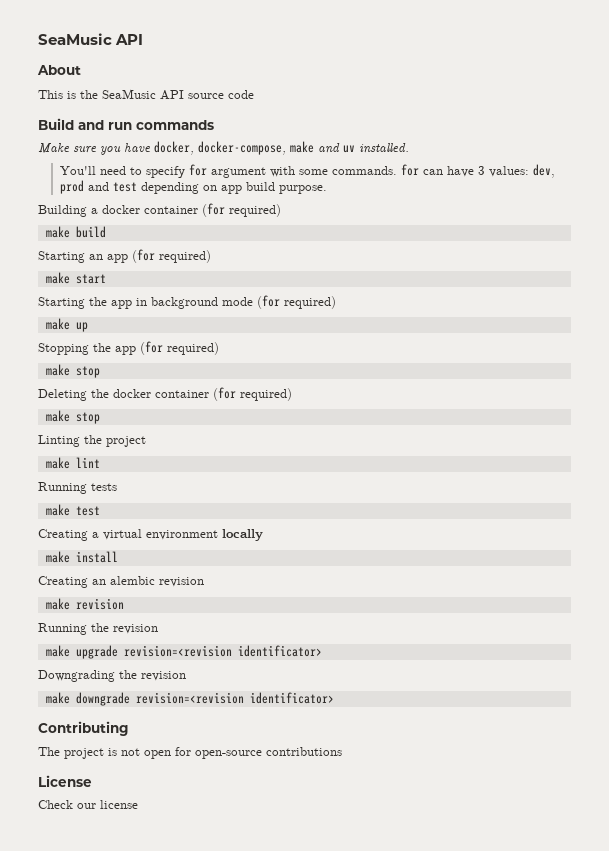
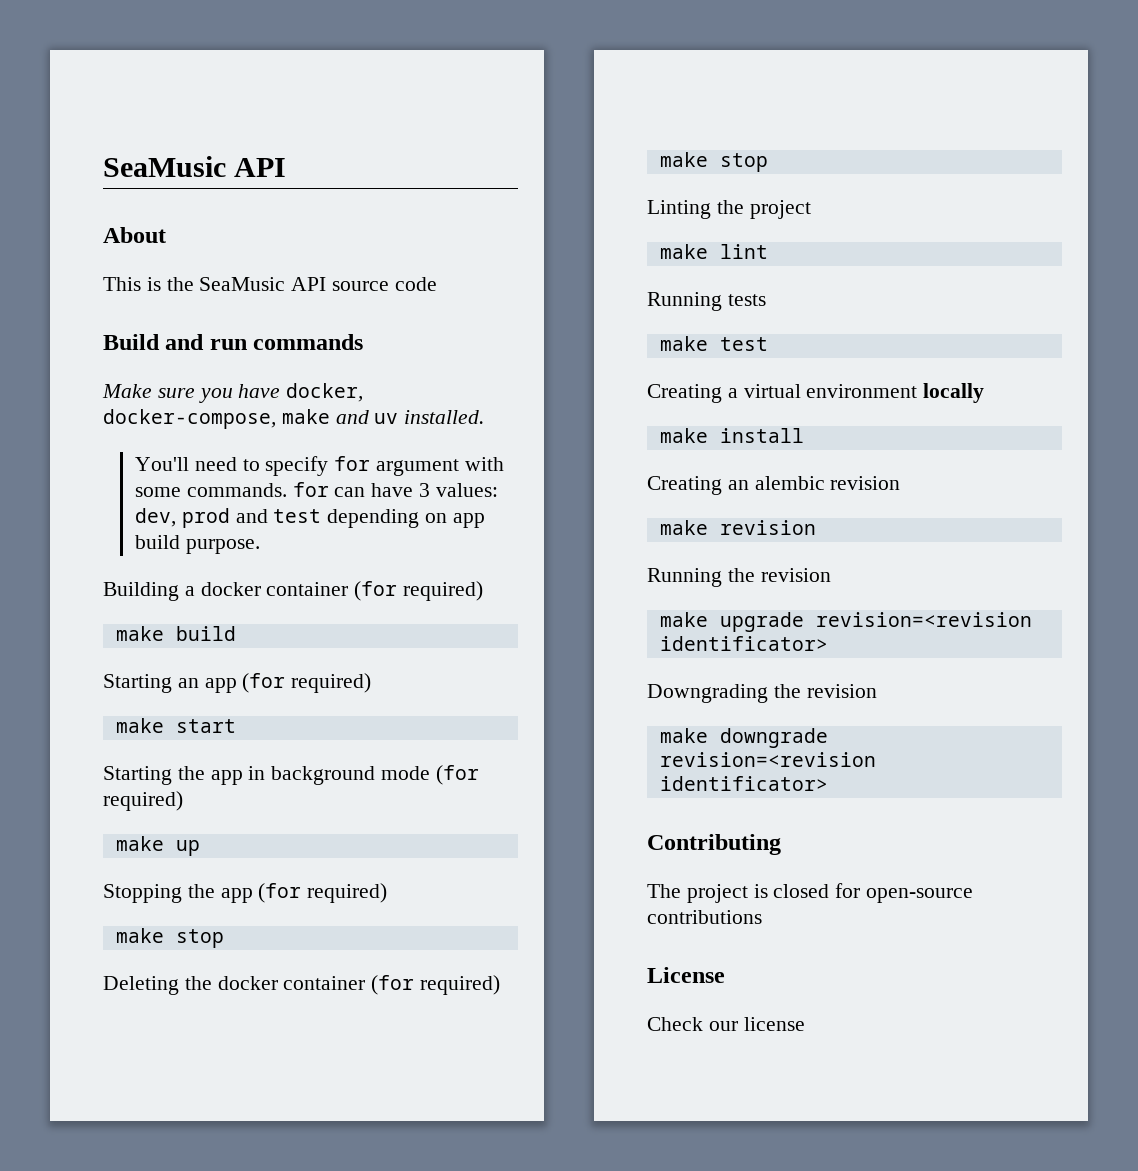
[121,748,171,759] not open -> [773,884,830,898] closed

